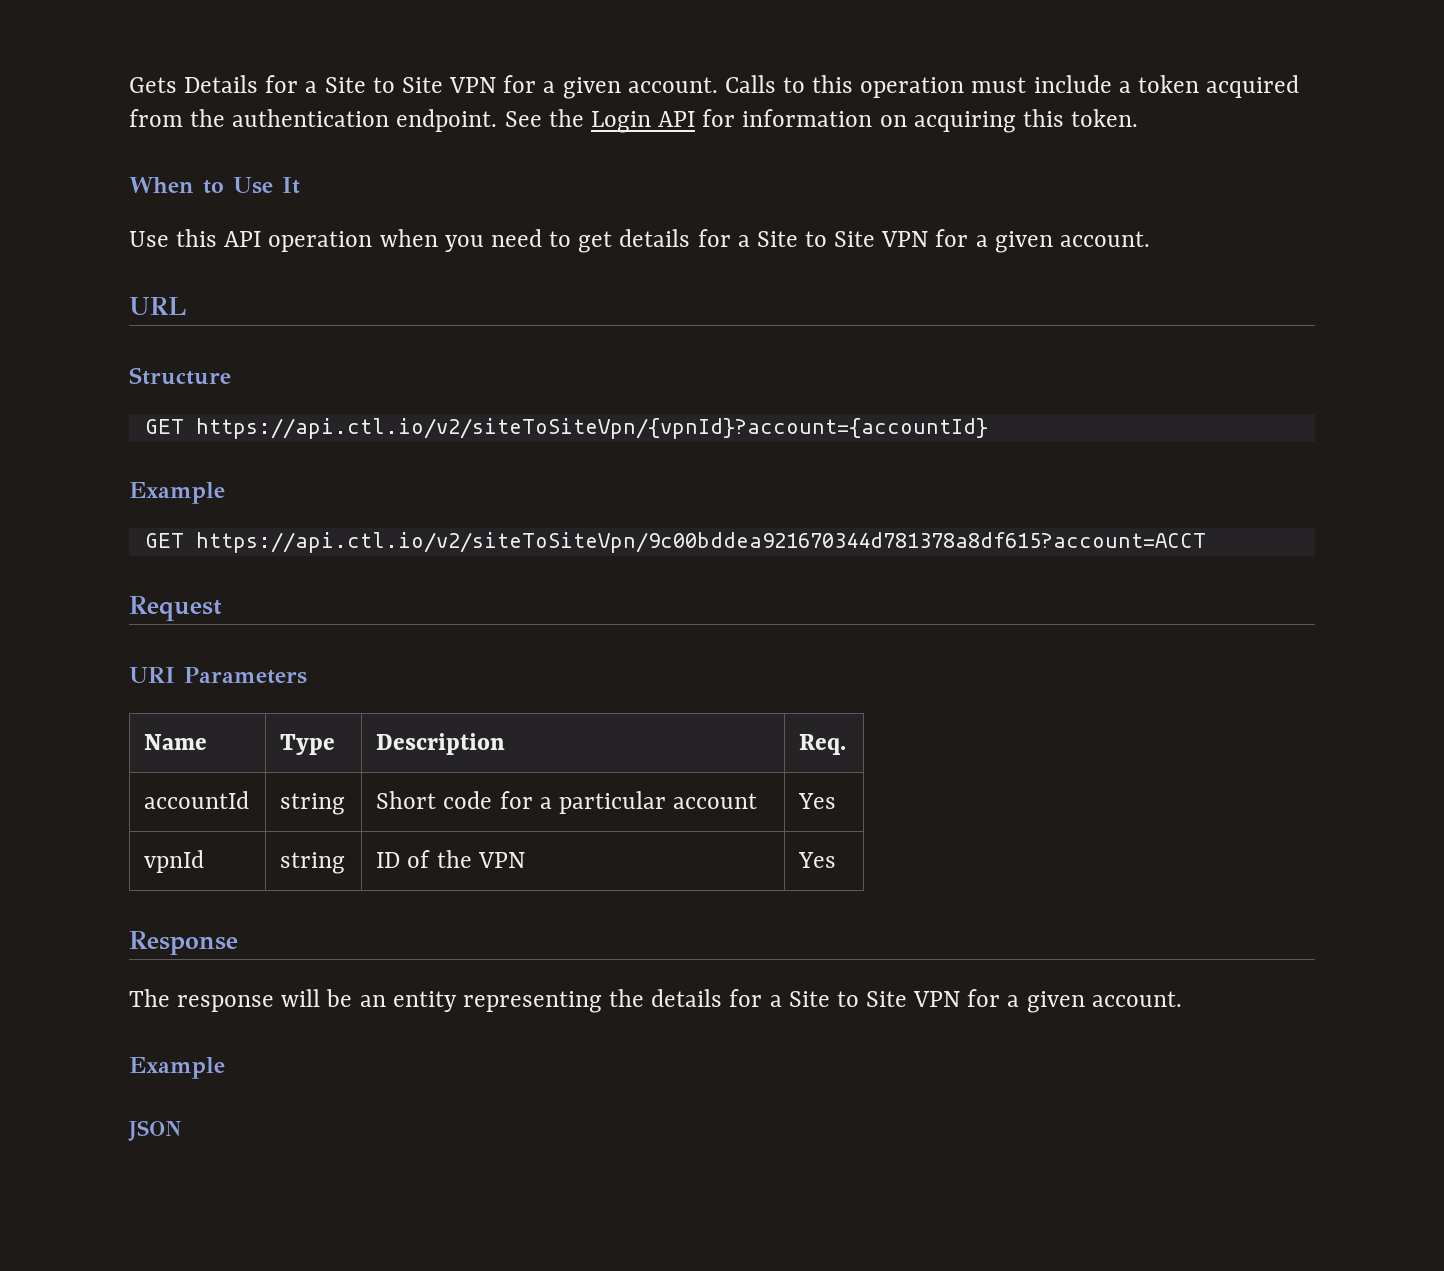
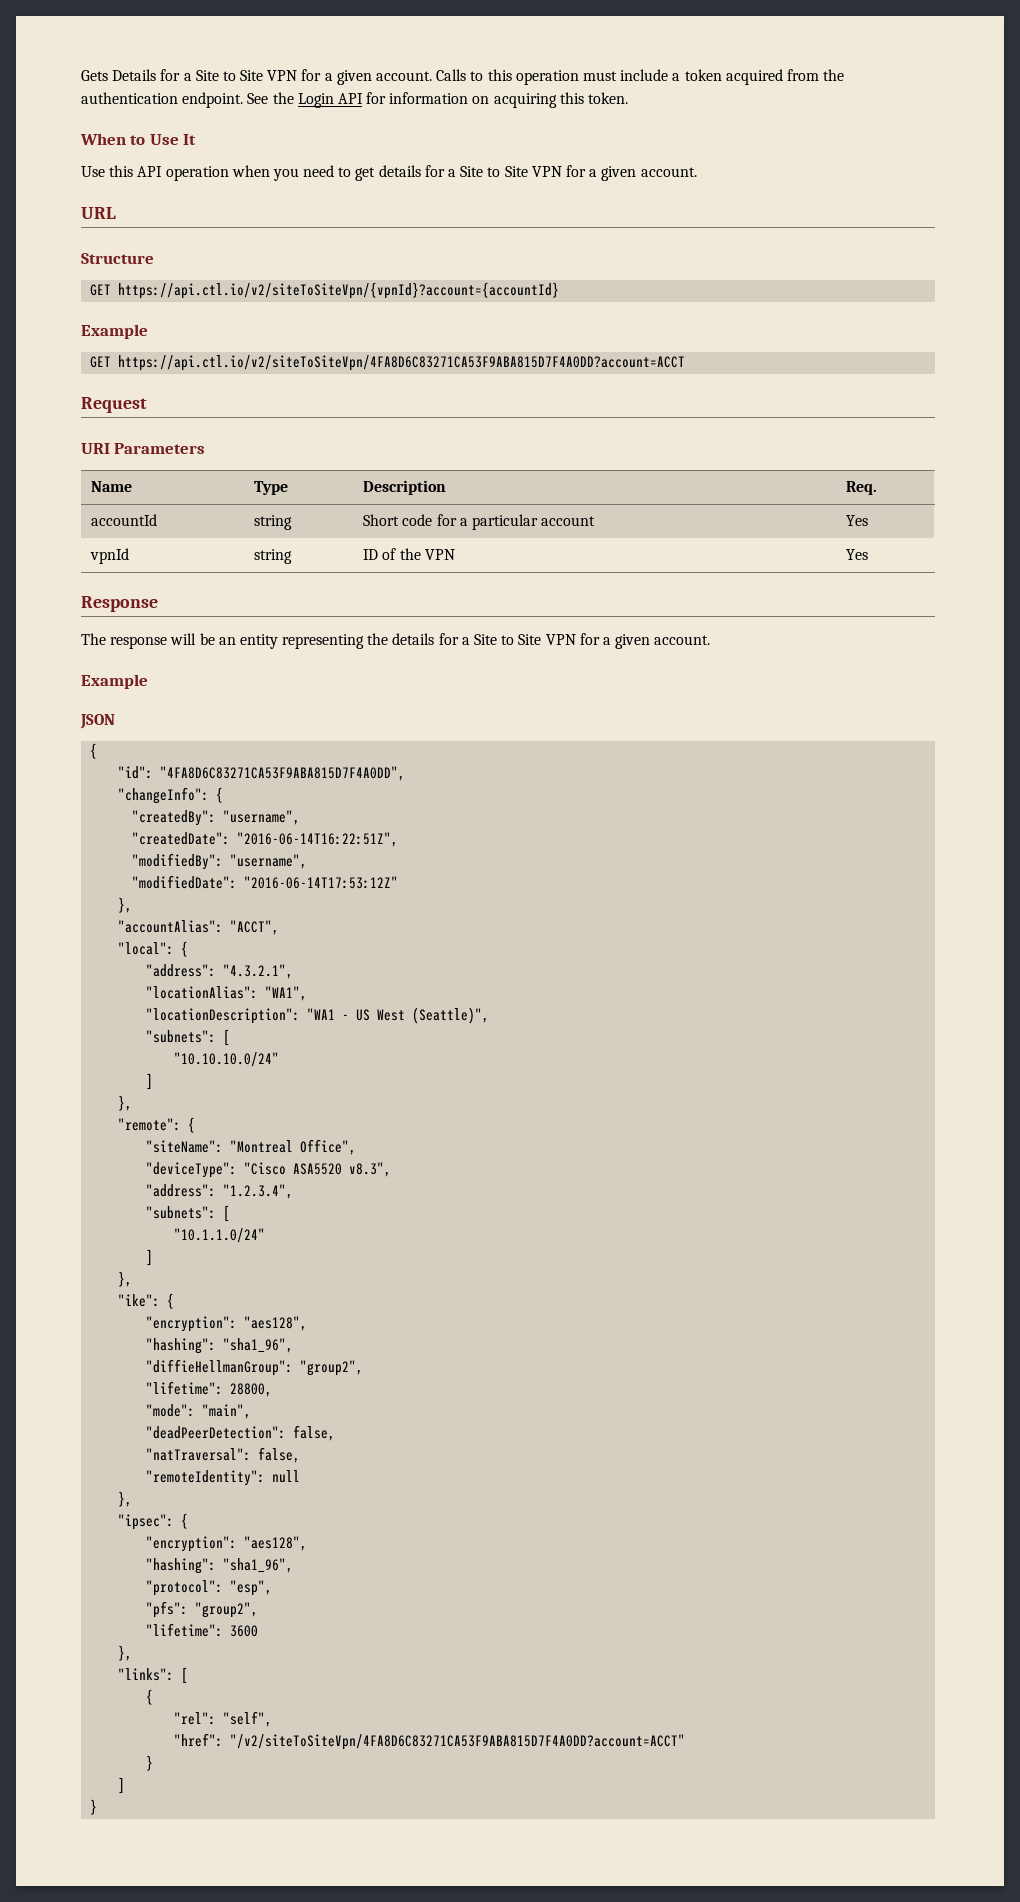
[195,532,1206,553] https://api.ctl.io/v2/siteToSiteVpn/9c00bddea921670344d781378a8df615?account=ACCT -> [118,355,686,371] https://api.ctl.io/v2/siteToSiteVpn/4FA8D6C83271CA53F9ABA815D7F4A0DD?account=ACCT
(181, 1130) none -> [90,743,98,759] [118,766,406,781] [118,787,224,804] [132,810,301,826] [132,832,399,847] [132,853,308,870] [132,875,399,889] [118,897,133,913] [118,920,280,935] [118,941,189,957] [146,964,294,979] [146,986,308,1001] [146,1007,490,1024] [146,1029,231,1046] [174,1052,280,1067] [146,1073,154,1090] [118,1095,133,1111] [118,1117,196,1133] [146,1139,357,1155] [146,1162,392,1178] [146,1184,294,1199] [146,1205,231,1222] [174,1228,266,1243] [146,1249,154,1266] [118,1271,133,1287] [118,1293,175,1309] [146,1316,308,1332] [146,1338,294,1354] [146,1359,364,1376] [146,1381,273,1397] [146,1404,252,1419] [146,1425,336,1441] [146,1447,301,1463] [146,1470,301,1486] [118,1491,133,1507] [118,1513,189,1530] [146,1536,308,1552] [146,1558,294,1574] [146,1580,273,1596] [146,1601,259,1618] [146,1623,259,1637] [118,1645,133,1661] [118,1667,189,1684] [146,1689,154,1705] [174,1711,273,1727] [174,1733,686,1750] [146,1755,154,1771] [118,1777,126,1794] [90,1799,98,1815] // { // "id": "4FA8D6C83271CA53F9ABA815D7F4A0DD", // "changeInfo": { // "createdBy": "username", // "createdDate": "2016-06-14T16:22:51Z", // "modifiedBy": "username", // "modifiedDate": "2016-06-14T17:53:12Z" // }, // "accountAlias": "ACCT", // "local": { // "address": "4.3.2.1", // "locationAlias": "WA1", // "locationDescription": "WA1 - US West (Seattle)", // "subnets": [ // "10.10.10.0/24" // ] // }, // "remote": { // "siteName": "Montreal Office", // "deviceType": "Cisco ASA5520 v8.3", // "address": "1.2.3.4", // "subnets": [ // "10.1.1.0/24" // ] // }, // "ike": { // "encryption": "aes128", // "hashing": "sha1_96", // "diffieHellmanGroup": "group2", // "lifetime": 28800, // "mode": "main", // "deadPeerDetection": false, // "natTraversal": false, // "remoteIdentity": null // }, // "ipsec": { // "encryption": "aes128", // "hashing": "sha1_96", // "protocol": "esp", // "pfs": "group2", // "lifetime": 3600 // }, // "links": [ // { // "rel": "self", // "href": "/v2/siteToSiteVpn/4FA8D6C83271CA53F9ABA815D7F4A0DD?account=ACCT" // } // ] // }

